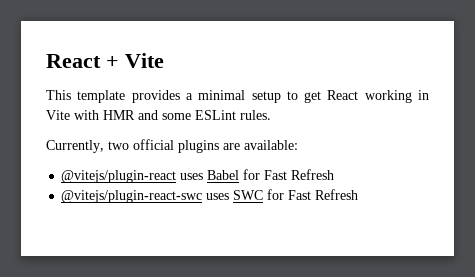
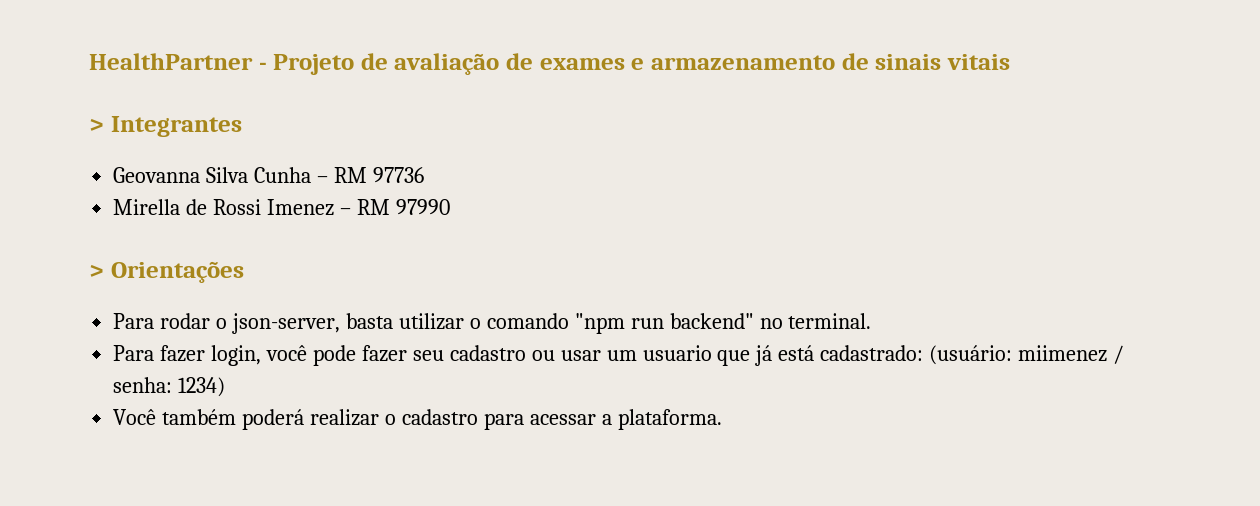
[46,53,164,68] [46,90,430,103] [46,110,271,120] [46,139,298,153] [61,169,335,183] [61,189,359,203] React + Vite // This template provides a minimal setup to get React working in Vite with HMR and some ESLint rules. // Currently, two official plugins are available: // @vitejs/plugin-react uses Babel for Fast Refresh // @vitejs/plugin-react-swc uses SWC for Fast Refresh -> [89,53,1010,75] [89,116,242,137] [113,167,424,183] [113,199,450,216] [89,261,244,283] [113,313,872,334] [113,345,1125,366] [113,377,226,397] [113,409,722,430] HealthPartner - Projeto de avaliação de exames e armazenamento de sinais vitais // > Integrantes // Geovanna Silva Cunha – RM 97736 // Mirella de Rossi Imenez – RM 97990 // > Orientações // Para rodar o json-server, basta utilizar o comando "npm run backend" no terminal. // Para fazer login, você pode fazer seu cadastro ou usar um usuario que já está cadastrado: (usuário: miimenez / senha: 1234) // Você também poderá realizar o cadastro para acessar a plataforma.

